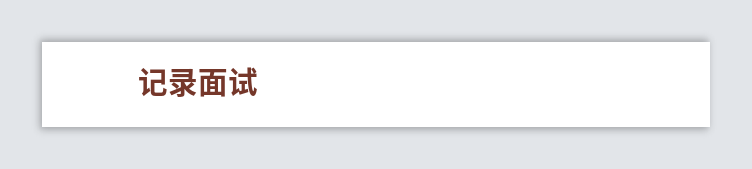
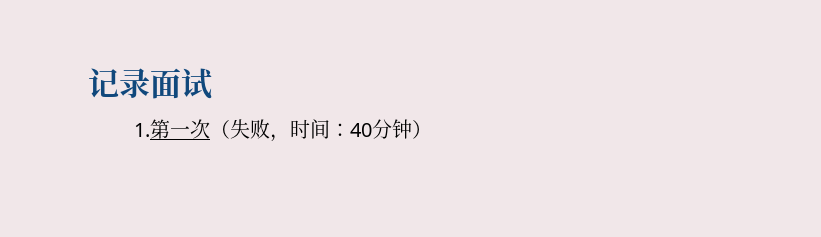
(258, 82) none -> [133,119,432,142] // 1.第一次（失败，时间：40分钟）

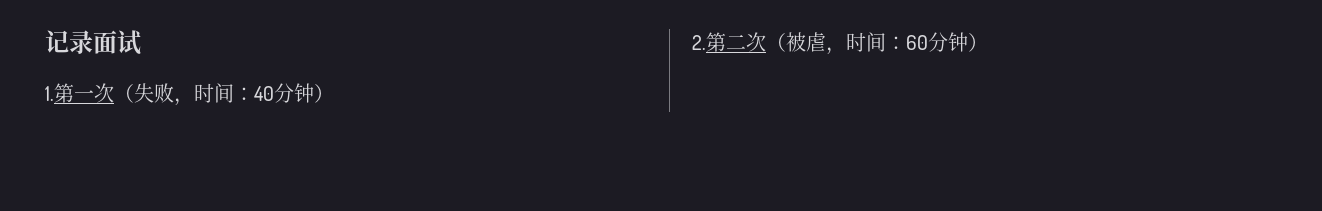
(432, 129) none -> [692,32,988,55] // 2.第二次（被虐，时间：60分钟）

